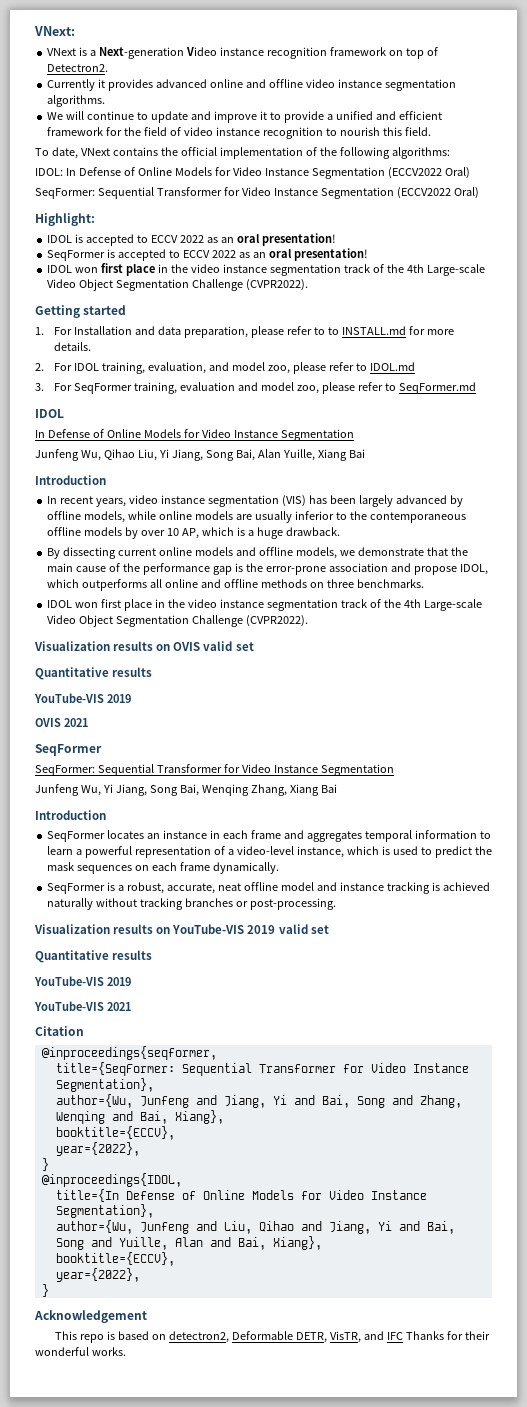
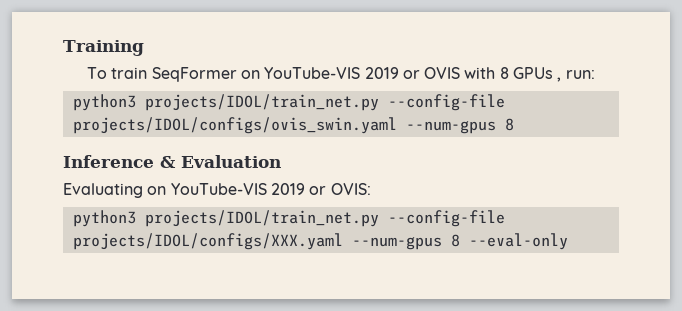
[34,26,75,36] [47,47,438,59] [47,64,109,72] [47,79,456,91] [47,95,106,107] [47,111,442,123] [47,127,431,139] [35,147,450,159] [35,167,470,179] [35,187,479,199] [35,213,95,226] [47,233,336,246] [47,248,368,261] [47,263,485,276] [47,279,308,291] [35,305,127,318] [35,326,454,338] [54,342,92,351] [35,362,415,374] [35,382,476,394] [35,409,64,418] [35,429,354,441] [35,449,365,461] [35,475,106,485] [47,495,463,507] [47,511,466,523] [47,527,340,539] [47,547,468,559] [47,563,488,575] [47,579,424,591] [47,599,482,611] [47,615,308,627] [34,641,254,651] [35,667,153,680] [34,693,131,703] [35,718,88,727] [35,744,102,756] [35,764,394,776] [35,784,337,796] [35,810,106,820] [47,830,491,842] [47,846,492,858] [47,862,279,874] [47,882,490,894] [47,898,336,910] [34,924,329,934] [35,950,153,963] [34,976,131,986] [34,1001,131,1011] [35,1026,84,1036] [41,1046,217,1060] [55,1062,469,1076] [55,1078,154,1092] [55,1094,462,1108] [55,1110,224,1124] [55,1126,175,1140] [55,1142,140,1156] [41,1158,49,1171] [41,1173,182,1187] [55,1189,427,1202] [55,1204,154,1218] [55,1220,455,1234] [55,1236,322,1250] [55,1252,175,1266] [55,1268,140,1282] [41,1284,49,1297] [34,1310,147,1323] [55,1331,490,1343] [35,1347,126,1356] VNext: // VNext is a Next-generation Video instance recognition framework on top of Detectron2. // Currently it provides advanced online and offline video instance segmentation algorithms. // We will continue to update and improve it to provide a unified and efficient framework for the field of video instance recognition to nourish this field. // To date, VNext contains the official implementation of the following algorithms: // IDOL: In Defense of Online Models for Video Instance Segmentation (ECCV2022 Oral) // SeqFormer: Sequential Transformer for Video Instance Segmentation (ECCV2022 Oral) // Highlight: // IDOL is accepted to ECCV 2022 as an oral presentation! // SeqFormer is accepted to ECCV 2022 as an oral presentation! // IDOL won first place in the video instance segmentation track of the 4th Large-scale Video Object Segmentation Challenge (CVPR2022). // Getting started // 1. For Installation and data preparation, please refer to to INSTALL.md for more details. // 2. For IDOL training, evaluation, and model zoo, please refer to IDOL.md // 3. For SeqFormer training, evaluation and model zoo, please refer to SeqFormer.md // IDOL // In Defense of Online Models for Video Instance Segmentation // Junfeng Wu, Qihao Liu, Yi Jiang, Song Bai, Alan Yuille, Xiang Bai // Introduction // In recent years, video instance segmentation (VIS) has been largely advanced by offline models, while online models are usually inferior to the contemporaneous offline models by over 10 AP, which is a huge drawback. // By dissecting current online models and offline models, we demonstrate that the main cause of the performance gap is the error-prone association and propose IDOL, which outperforms all online and offline methods on three benchmarks. // IDOL won first place in the video instance segmentation track of the 4th Large-scale Video Object Segmentation Challenge (CVPR2022). // Visualization results on OVIS valid set // Quantitative results // YouTube-VIS 2019 // OVIS 2021 // SeqFormer // SeqFormer: Sequential Transformer for Video Instance Segmentation // Junfeng Wu, Yi Jiang, Song Bai, Wenqing Zhang, Xiang Bai // Introduction // SeqFormer locates an instance in each frame and aggregates temporal information to learn a powerful representation of a video-level instance, which is used to predict the mask sequences on each frame dynamically. // SeqFormer is a robust, accurate, neat offline model and instance tracking is achieved naturally without tracking branches or post-processing. // Visualization results on YouTube-VIS 2019 valid set // Quantitative results // YouTube-VIS 2019 // YouTube-VIS 2021 // Citation // @inproceedings{seqformer, // title={SeqFormer: Sequential Transformer for Video Instance Segmentation}, // author={Wu, Junfeng and Jiang, Yi and Bai, Song and Zhang, Wenqing and Bai, Xiang}, // booktitle={ECCV}, // year={2022}, // } // @inproceedings{IDOL, // title={In Defense of Online Models for Video Instance Segmentation}, // author={Wu, Junfeng and Liu, Qihao and Jiang, Yi and Bai, Song and Yuille, Alan and Bai, Xiang}, // booktitle={ECCV}, // year={2022}, // } // Acknowledgement // This repo is based on detectron2, Deformable DETR, VisTR, and IFC Thanks for their wonderful works. -> [63,40,144,56] [86,67,595,82] [72,94,505,111] [72,117,514,134] [63,155,281,168] [63,183,371,198] [72,210,505,227] [72,233,568,250] Training // To train SeqFormer on YouTube-VIS 2019 or OVIS with 8 GPUs , run: // python3 projects/IDOL/train_net.py --config-file projects/IDOL/configs/ovis_swin.yaml --num-gpus 8 // Inference & Evaluation // Evaluating on YouTube-VIS 2019 or OVIS: // python3 projects/IDOL/train_net.py --config-file projects/IDOL/configs/XXX.yaml --num-gpus 8 --eval-only

